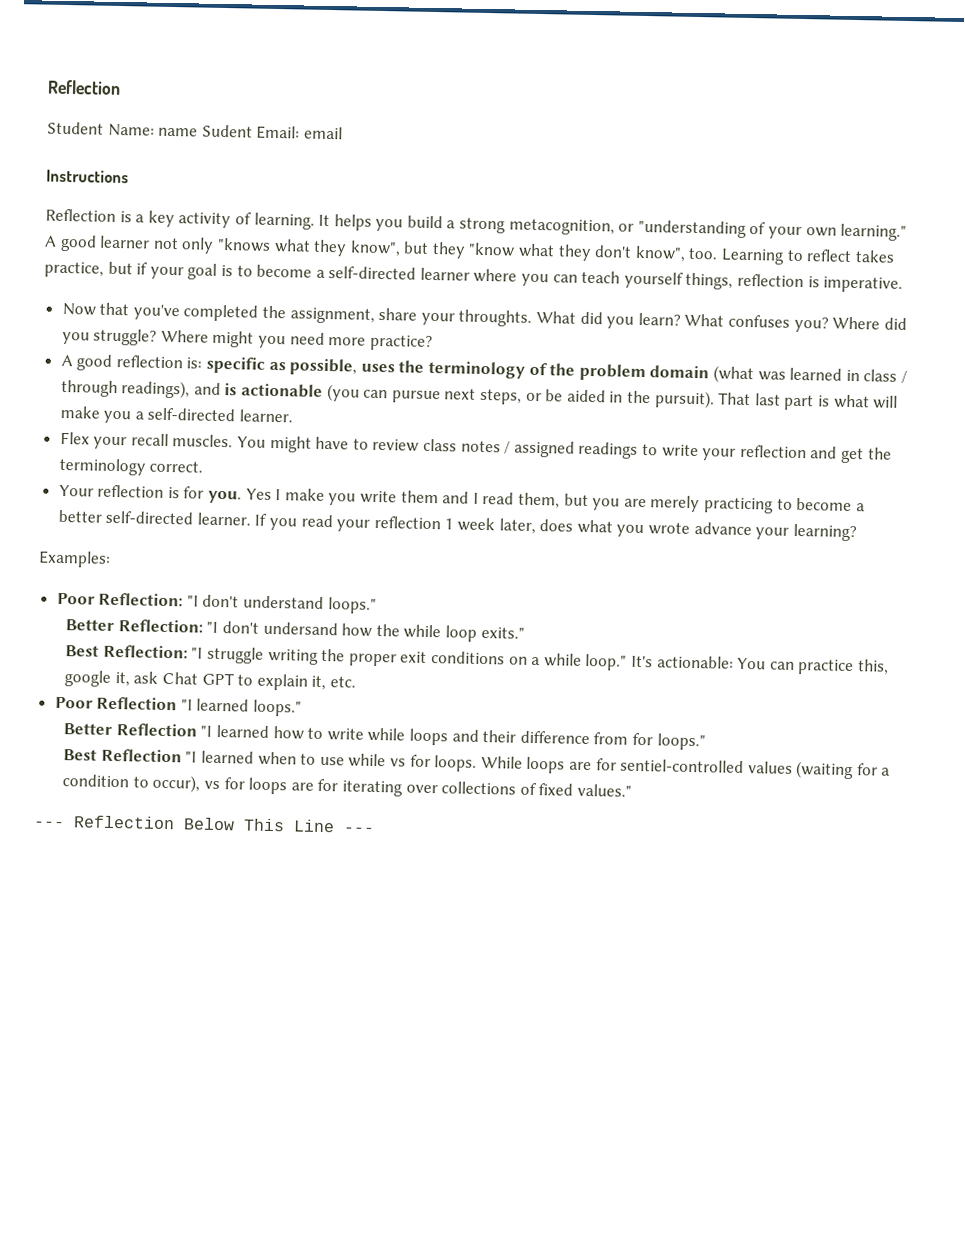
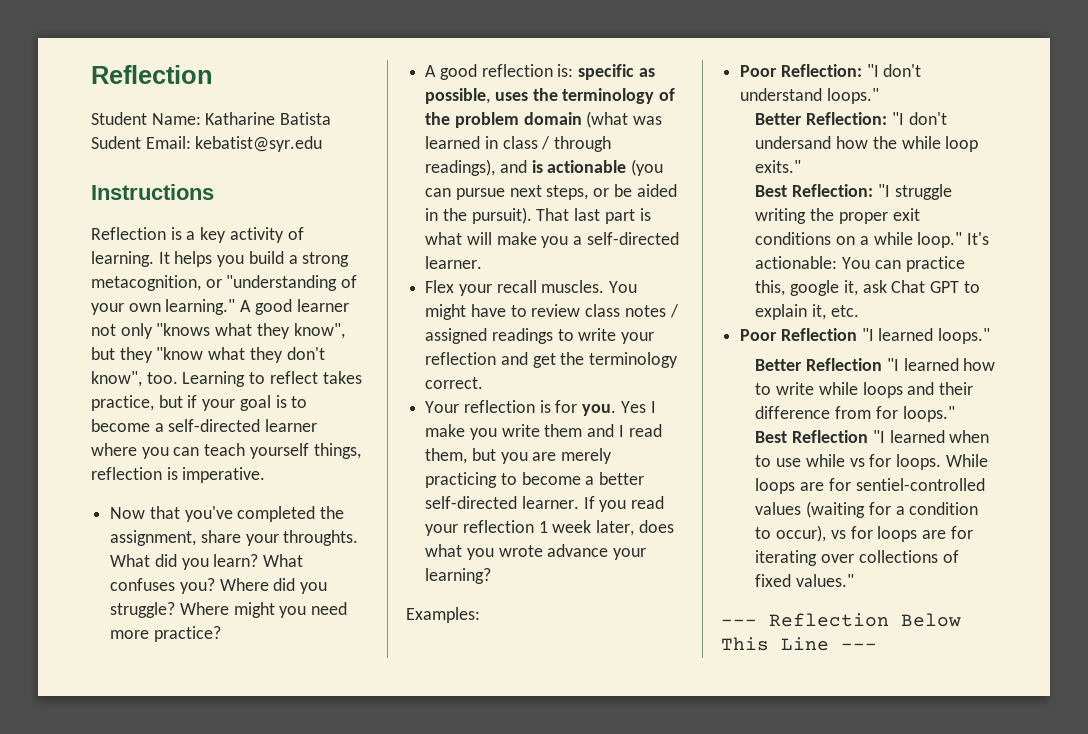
[158,127,199,137] name -> [205,112,332,125] Katharine Batista
[303,126,343,140] email -> [195,136,323,152] kebatist@syr.edu

